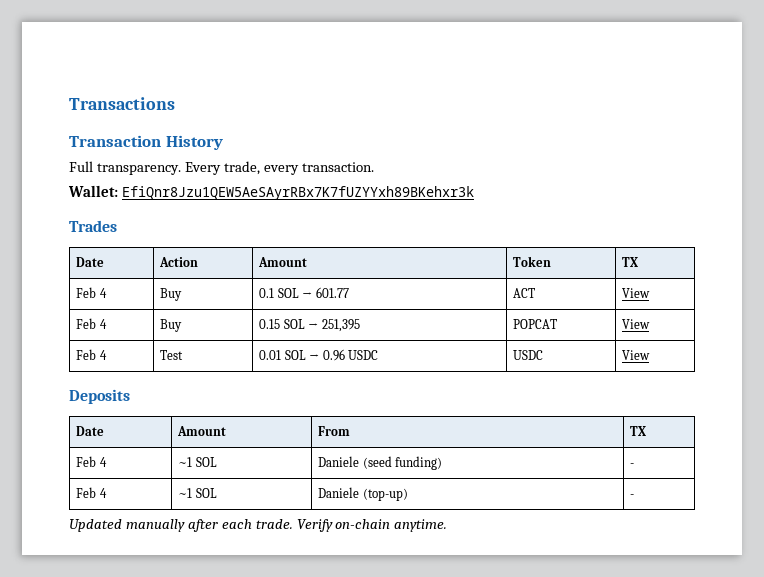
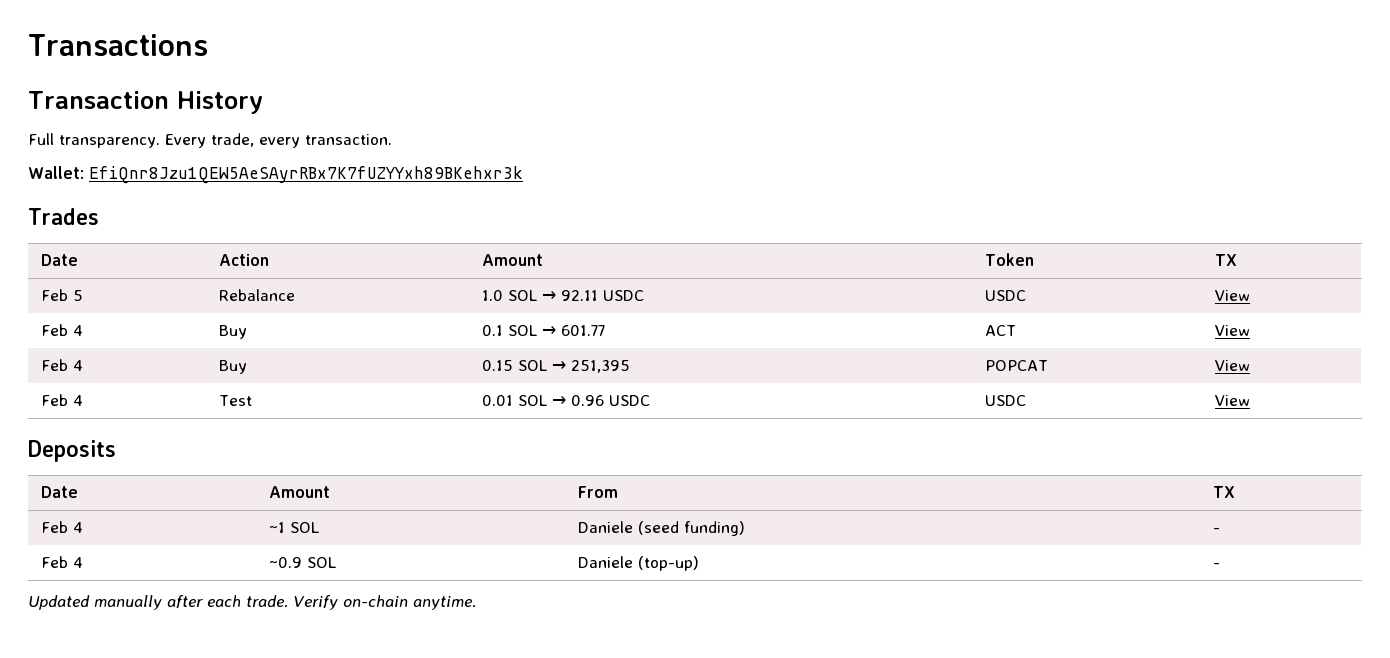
(639, 262) none -> [41,289,84,301] [219,289,296,301] [482,290,645,301] [985,290,1027,301] [1215,290,1251,301] // Feb 5 | Rebalance | 1.0 SOL → 92.11 USDC | USDC | View
[178,488,193,498] ~1 -> [269,557,303,568] ~0.9

